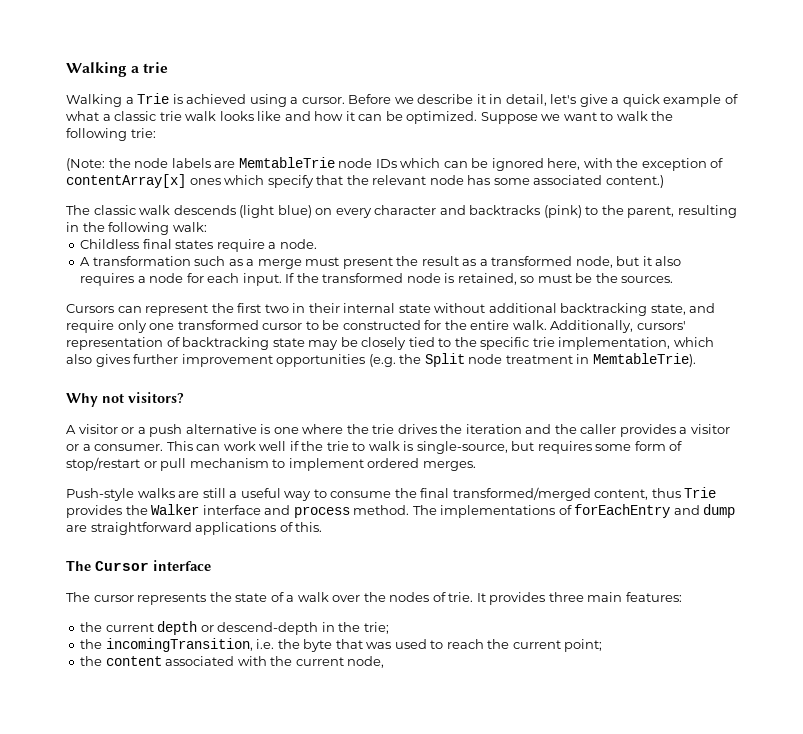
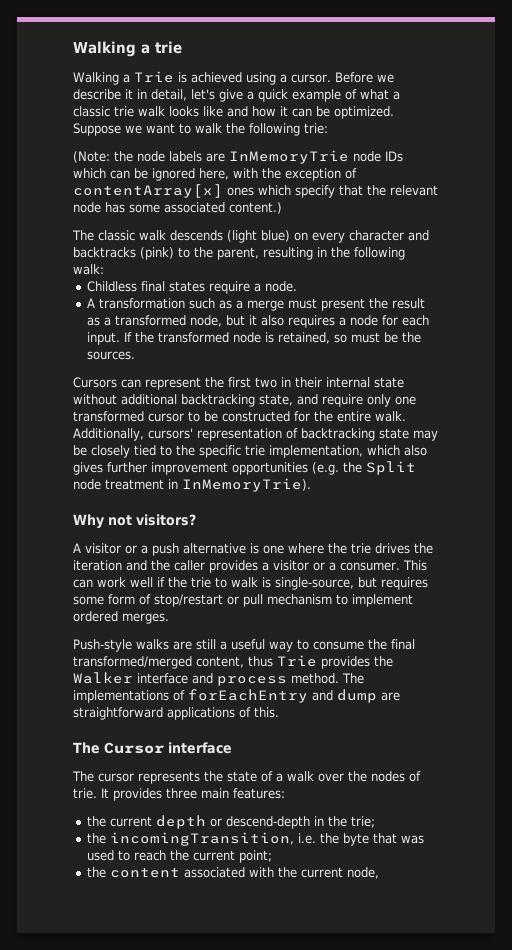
[238,157,335,168] MemtableTrie -> [229,150,349,164] InMemoryTrie
[592,353,696,367] MemtableTrie). -> [182,478,311,492] InMemoryTrie).

